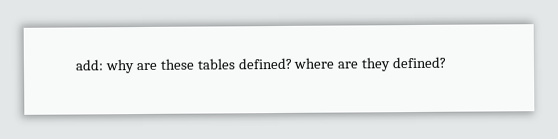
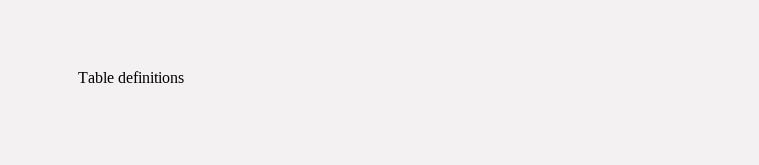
[75,56,447,74] add: why are these tables defined? where are they defined? -> [78,71,185,83] Table definitions

